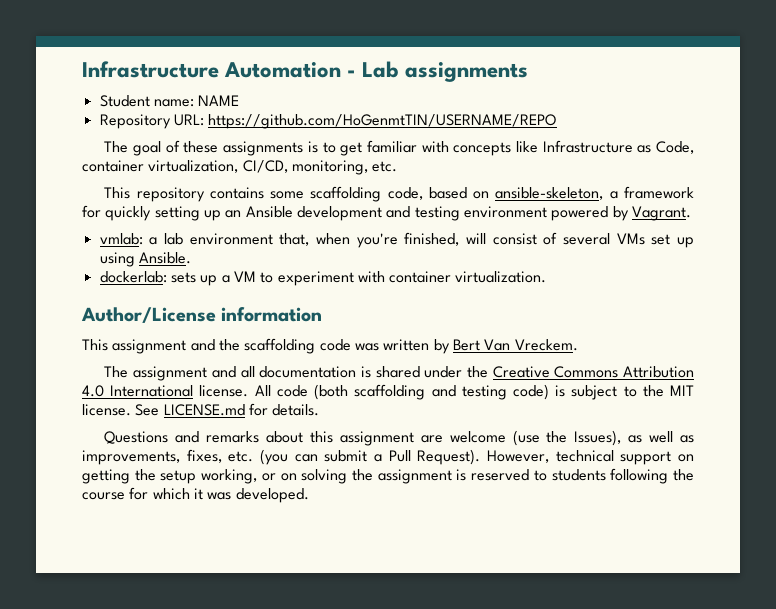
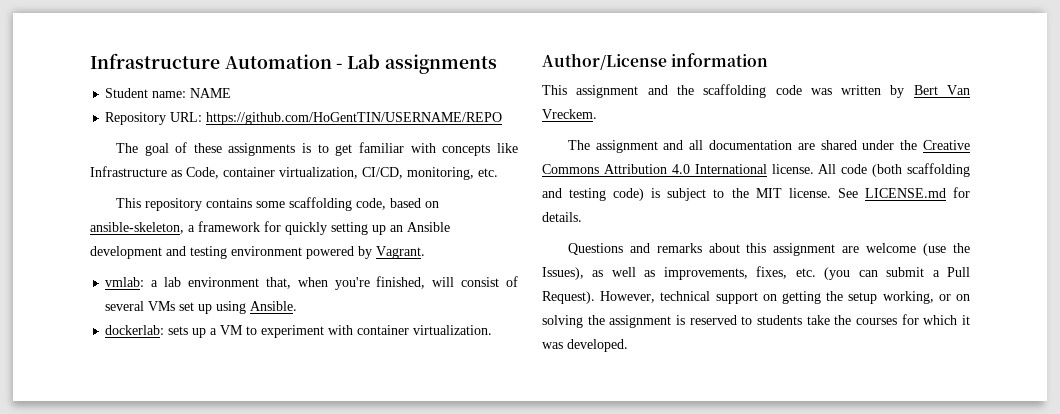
[208,114,558,129] https://github.com/HoGenmtTIN/USERNAME/REPO -> [206,112,503,125] https://github.com/HoGentTIN/USERNAME/REPO
[360,366,371,378] is -> [797,143,815,150] are
[610,468,694,484] [82,492,125,500] following the course -> [806,315,897,325] take the courses

